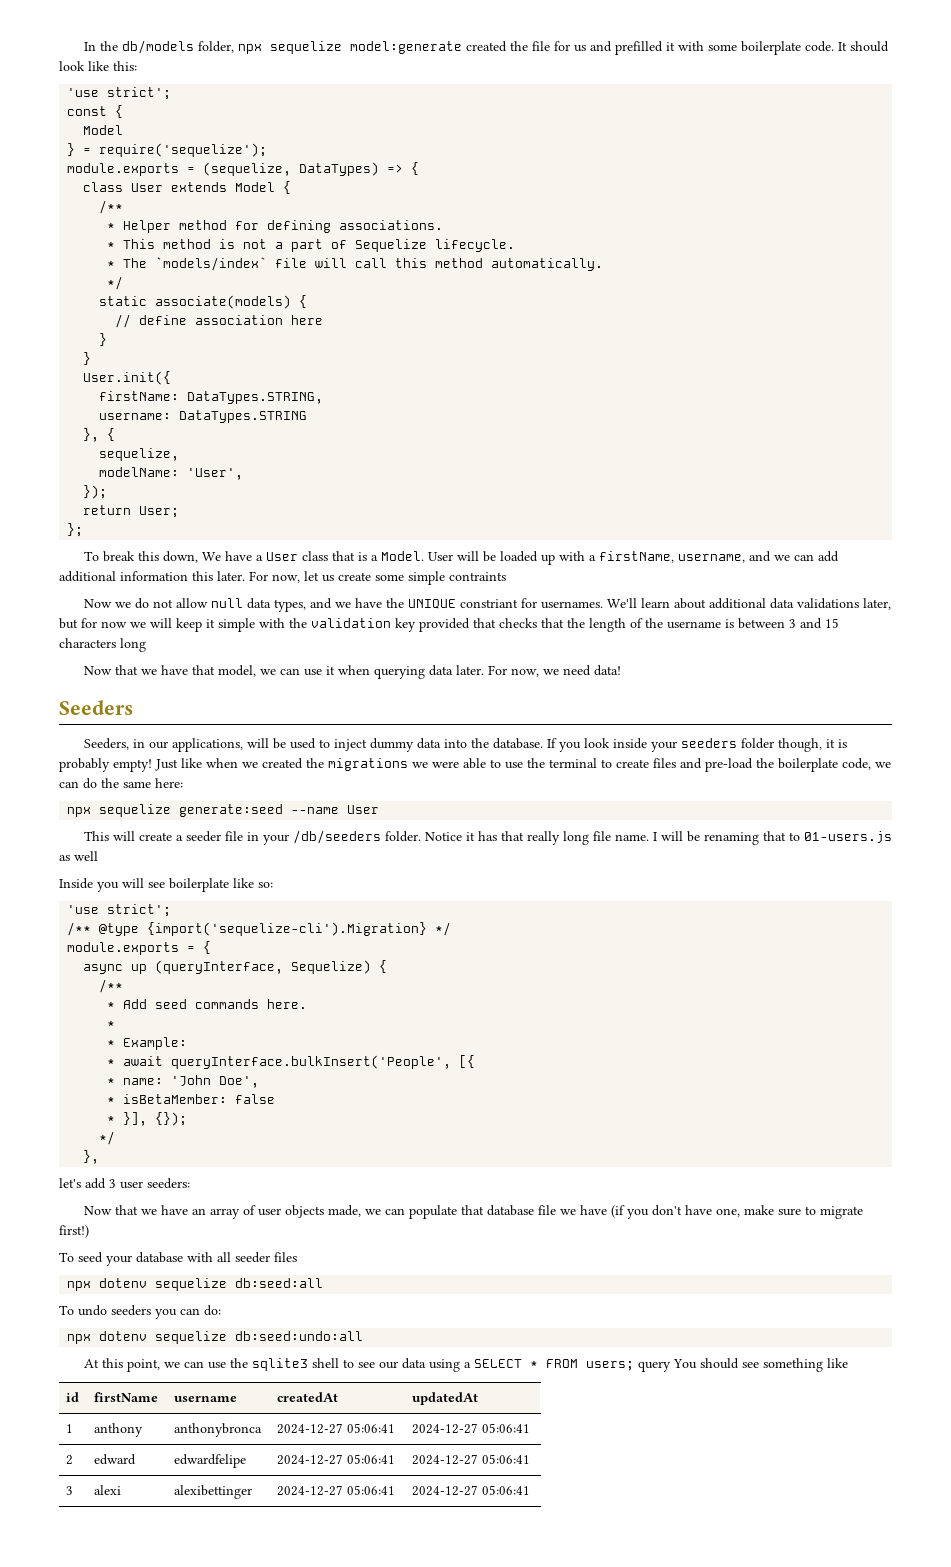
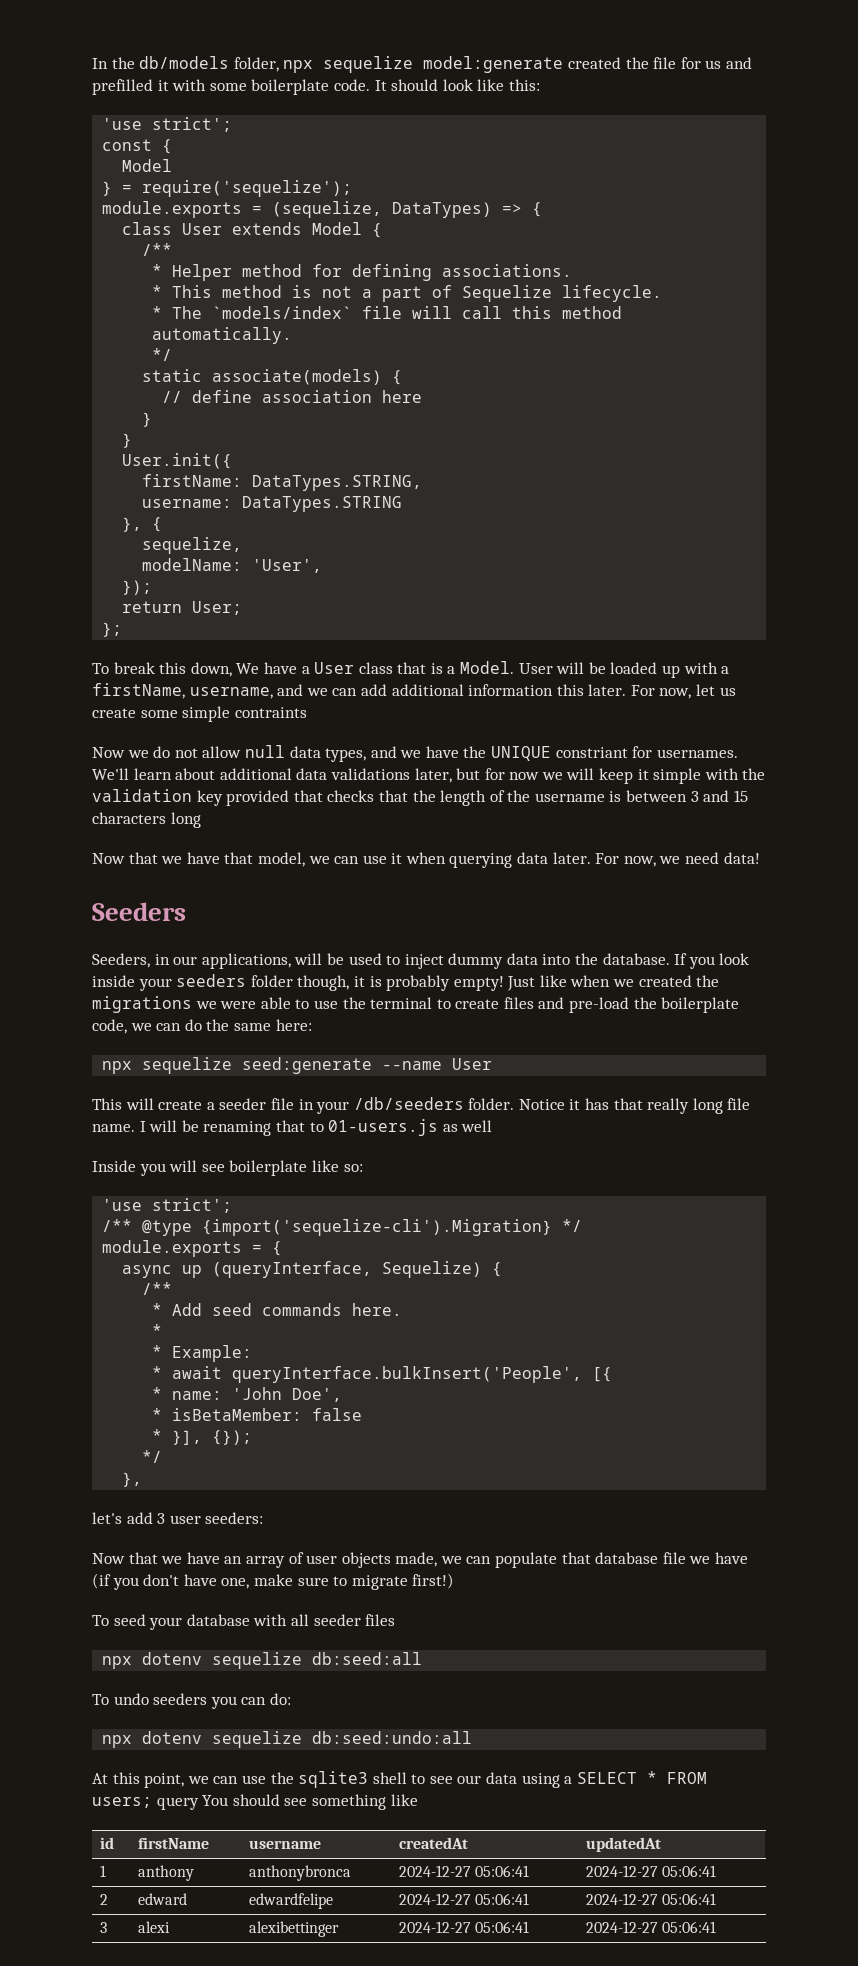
[179,804,284,817] generate:seed -> [242,1057,373,1074] seed:generate

